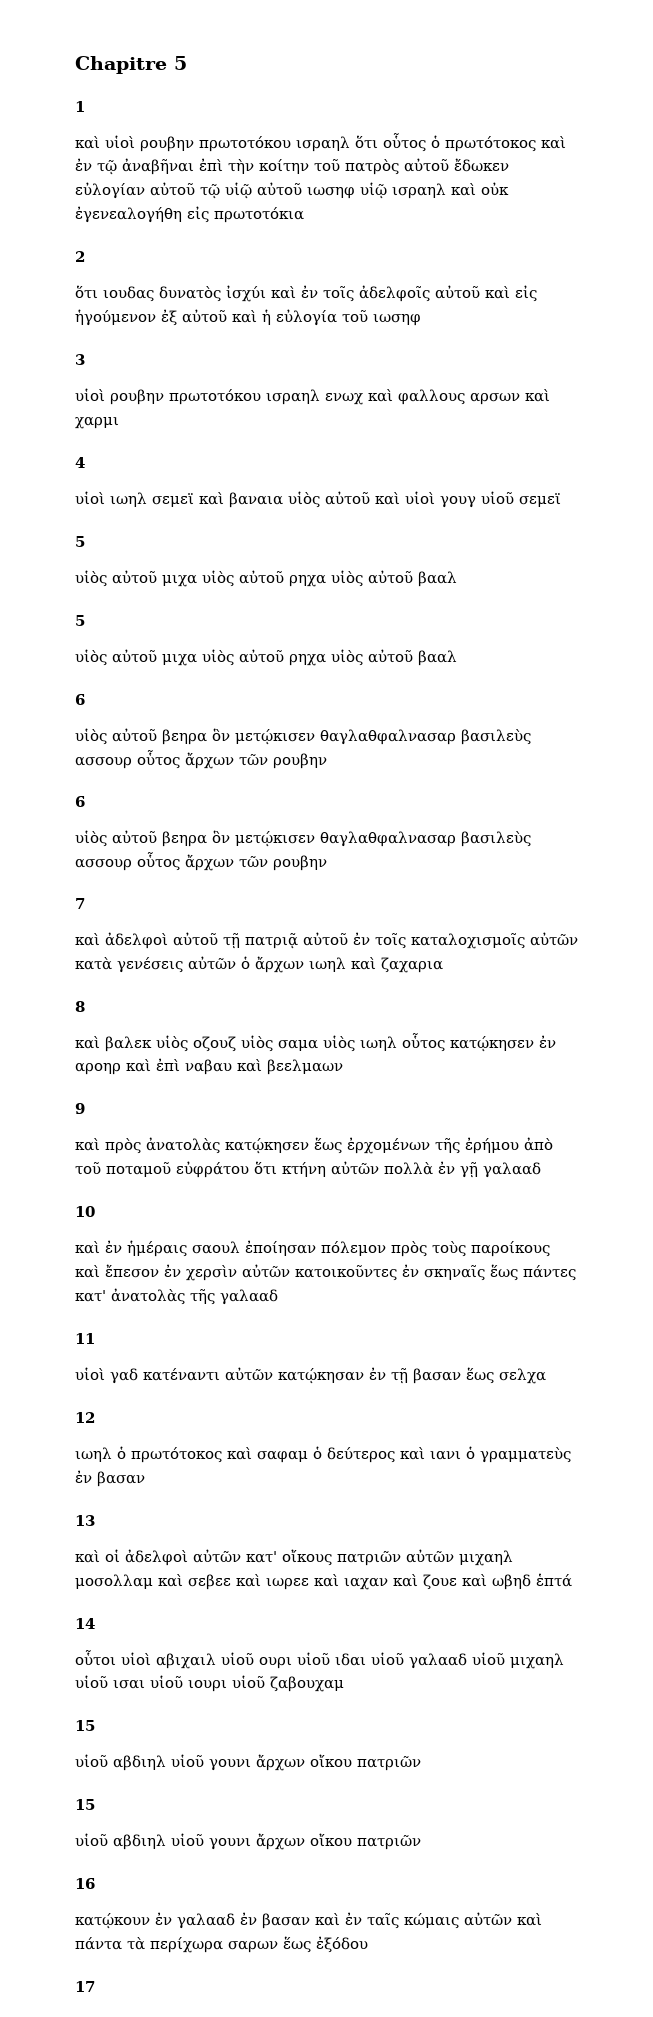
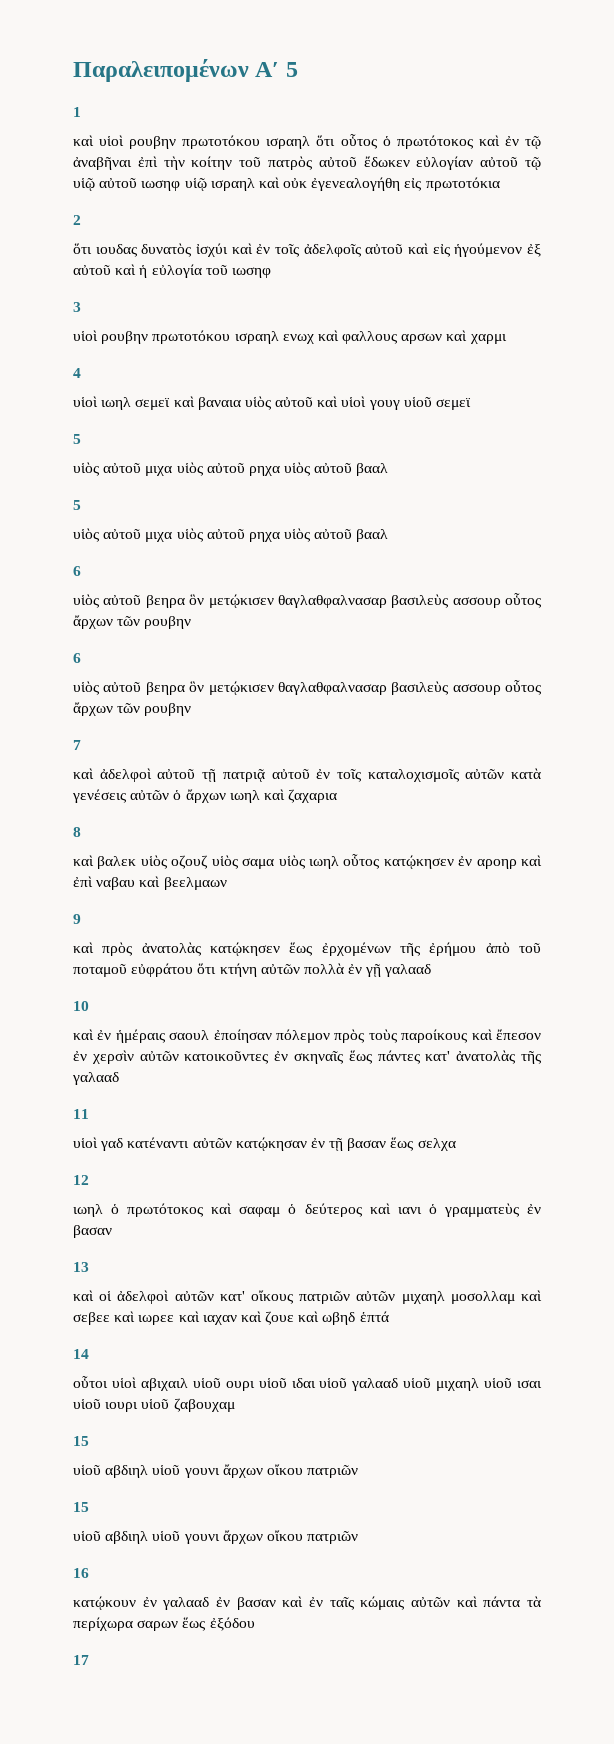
[75,56,167,74] Chapitre -> [73,59,280,82] Παραλειπομένων Αʹ

